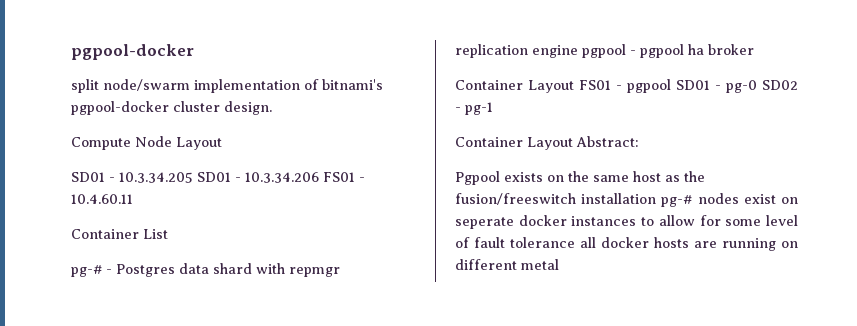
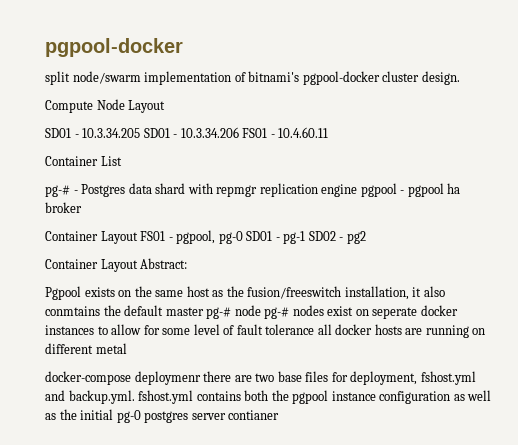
[627,79,757,93] pgpool SD01 - pg-0 -> [176,230,306,244] pgpool, pg-0 SD01 - pg-1
[465,102,493,115] pg-1 -> [346,231,366,244] pg2
[581,193,657,204] installation -> [344,286,445,300] [45,305,261,319] installation, it also conmtains the default master pg-# node
(559, 264) none -> [45,371,476,385] [45,390,492,404] [45,409,280,423] // docker-compose deploymenr there are two base files for deployment, fshost.yml and backup.yml. fshost.yml contains both the pgpool instance configuration as well as the initial pg-0 postgres server contianer

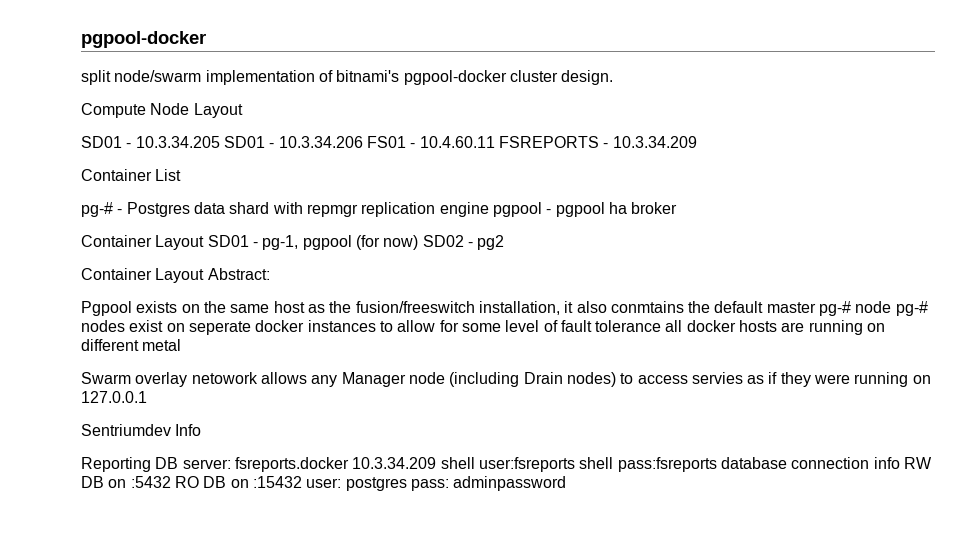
(329, 132) none -> [498,136,697,148] FSREPORTS - 10.3.34.209
[140,230,306,244] FS01 - pgpool, pg-0 SD01 - pg-1 -> [207,235,419,250] SD01 - pg-1, pgpool (for now)
[45,371,476,385] [45,390,492,404] [45,409,280,423] docker-compose deploymenr there are two base files for deployment, fshost.yml and backup.yml. fshost.yml contains both the pgpool instance configuration as well as the initial pg-0 postgres server contianer -> [81,372,931,387] [81,391,147,403] [81,424,202,436] [81,457,932,472] [81,476,567,491] Swarm overlay netowork allows any Manager node (including Drain nodes) to access servies as if they were running on 127.0.0.1 // Sentriumdev Info // Reporting DB server: fsreports.docker 10.3.34.209 shell user:fsreports shell pass:fsreports database connection info RW DB on :5432 RO DB on :15432 user: postgres pass: adminpassword

